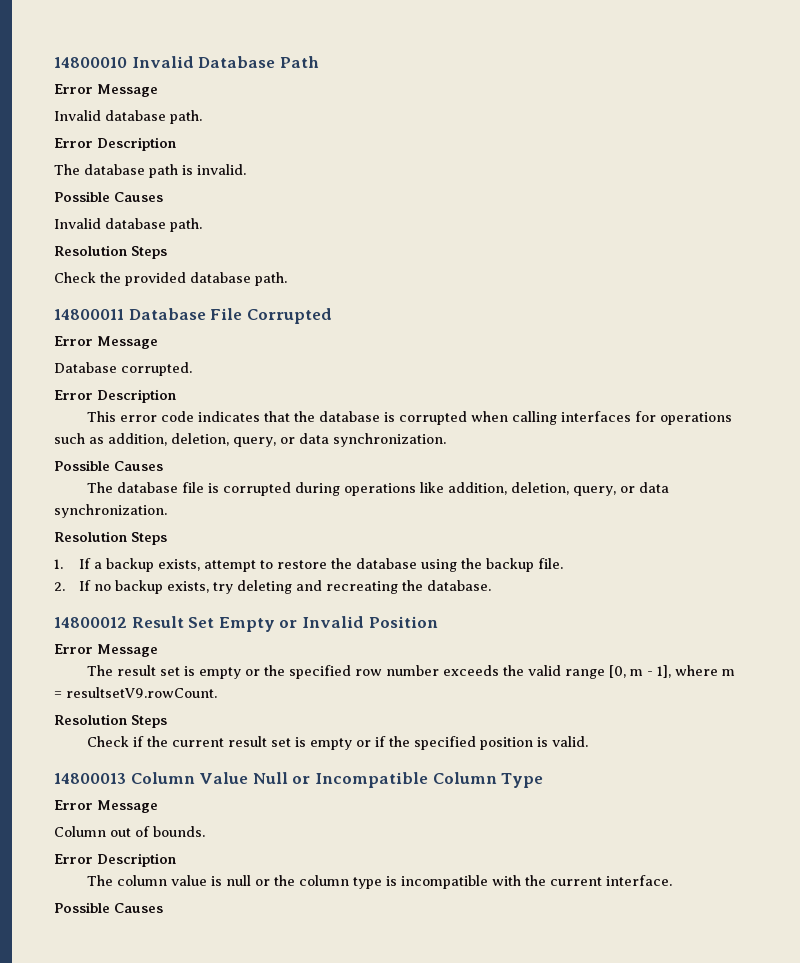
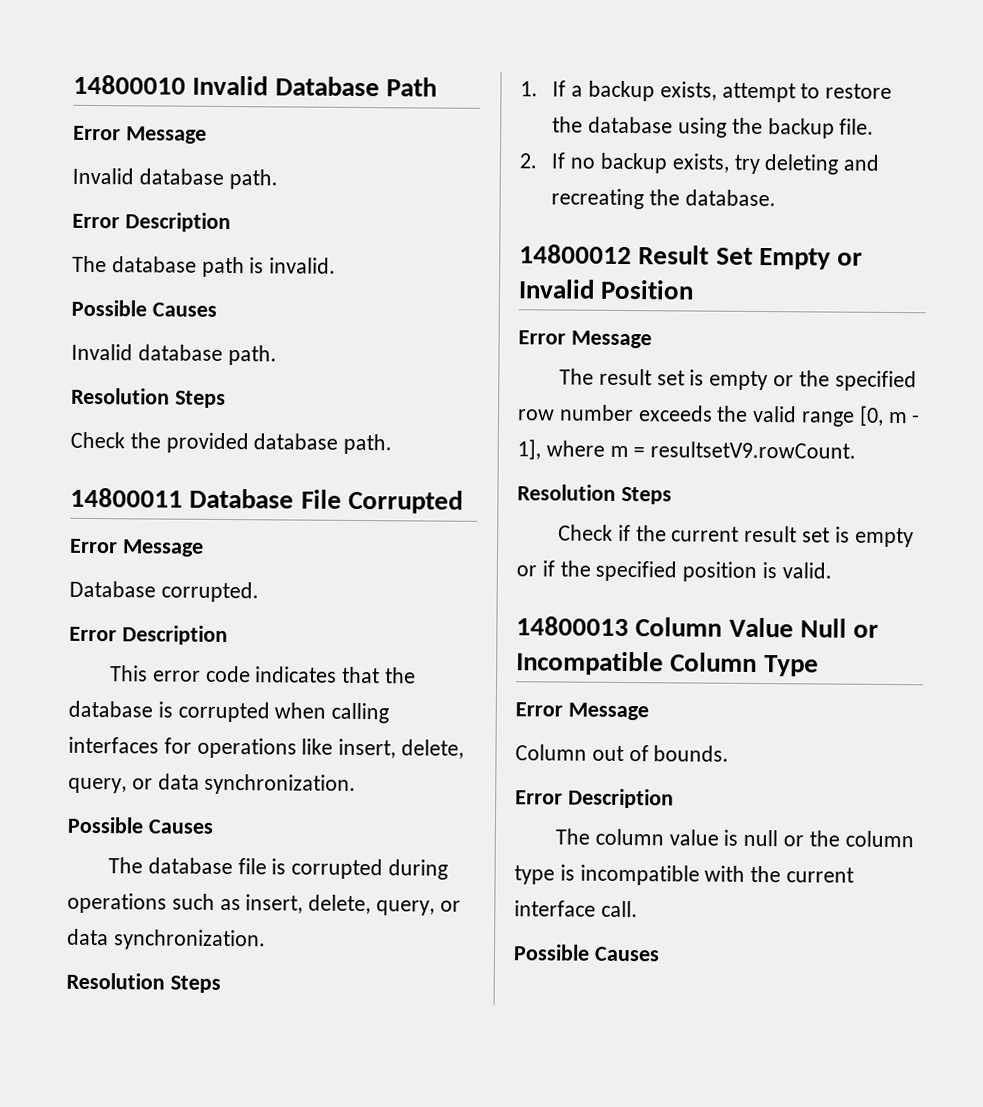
[54,433,229,446] such as addition, deletion, -> [301,738,465,759] like insert, delete,
[419,482,569,495] like addition, deletion, -> [171,893,372,915] such as insert, delete,
[605,875,672,886] interface. -> [514,900,638,918] interface call.

